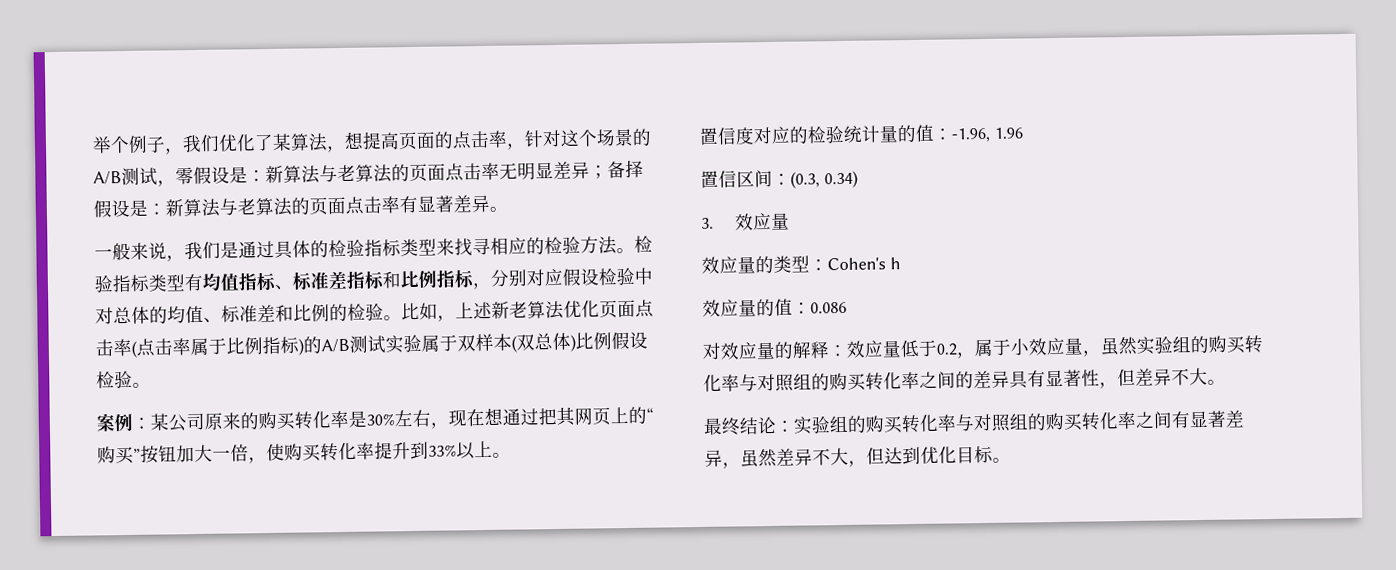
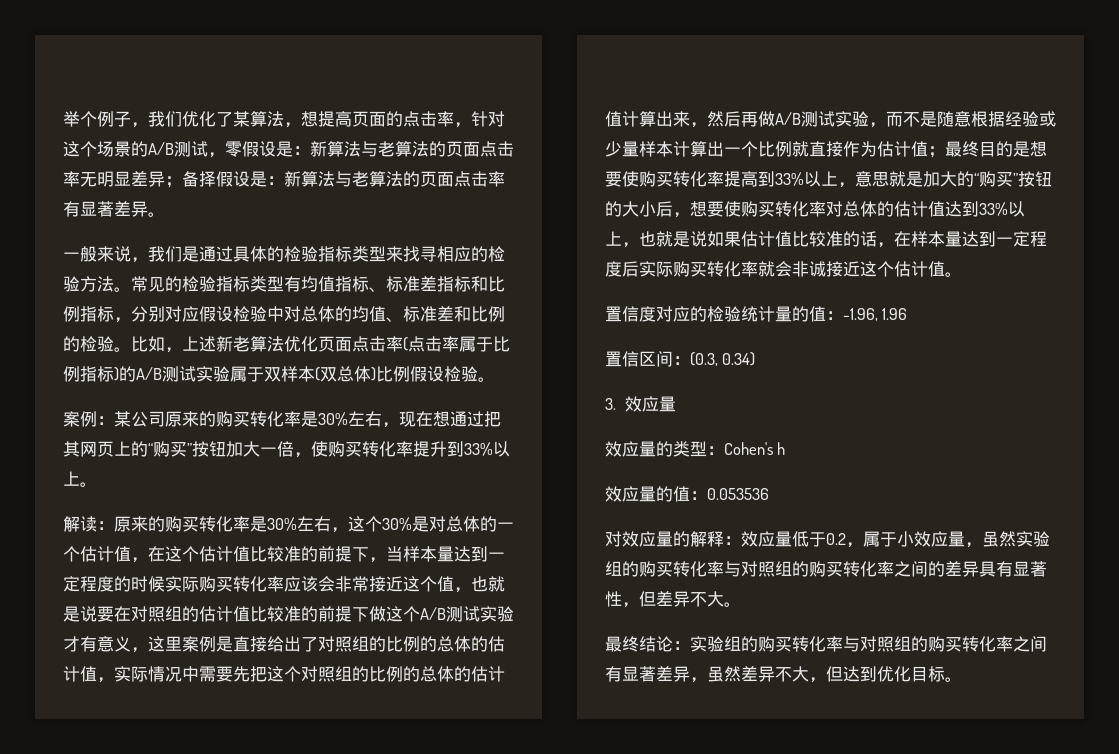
(635, 250) none -> [131,276,182,292] 常见的
(511, 455) none -> [63,516,514,533] [63,546,505,563] [63,576,505,593] [63,606,514,622] [63,636,505,653] [63,666,505,683] [605,111,1056,128] [605,141,1047,158] [605,171,1052,188] [605,201,1025,218] [605,231,1047,248] [605,261,962,277] // 解读：原来的购买转化率是30%左右，这个30%是对总体的一个估计值，在这个估计值比较准的前提下，当样本量达到一定程度的时候实际购买转化率应该会非常接近这个值，也就是说要在对照组的估计值比较准的前提下做这个A/B测试实验才有意义，这里案例是直接给出了对照组的比例的总体的估计值，实际情况中需要先把这个对照组的比例的总体的估计值计算出来，然后再做A/B测试实验，而不是随意根据经验或少量样本计算出一个比例就直接作为估计值；最终目的是想要使购买转化率提高到33%以上，意思就是加大的“购买”按钮的大小后，想要使购买转化率对总体的估计值达到33%以上，也就是说如果估计值比较准的话，在样本量达到一定程度后实际购买转化率就会非诚接近这个估计值。
[810,301,847,314] 0.086 -> [707,488,769,500] 0.053536

